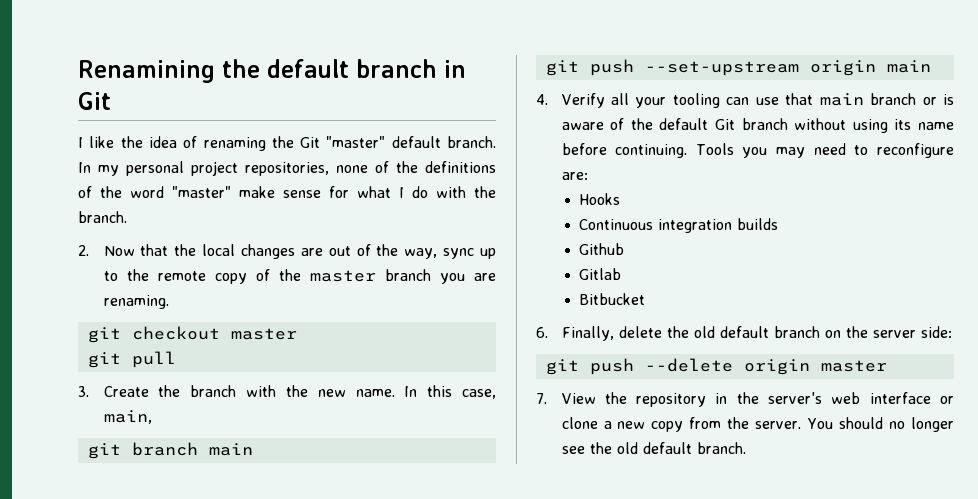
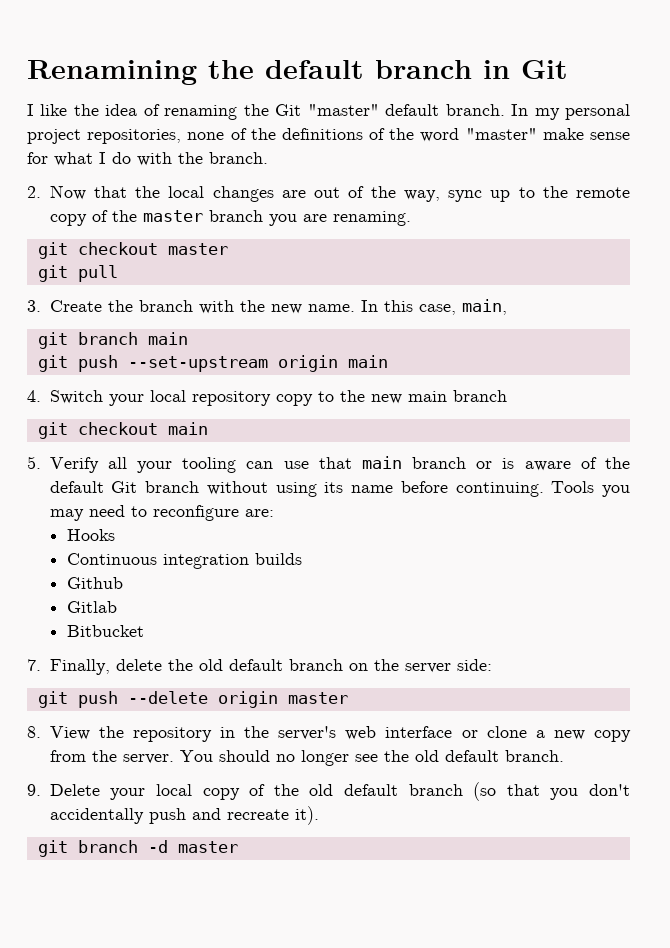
(548, 99) none -> [49,390,507,406] [37,422,208,439] [27,456,41,469] Switch your local repository copy to the new main branch // git checkout main // 5.
[536,327,548,338] 6. -> [27,659,41,671] 7.
[536,393,547,404] 7. -> [27,726,41,738] 8.
(746, 448) none -> [27,782,630,801] [49,806,319,825] [37,840,238,857] // 9. Delete your local copy of the old default branch (so that you don't accidentally push and recreate it). // git branch -d master

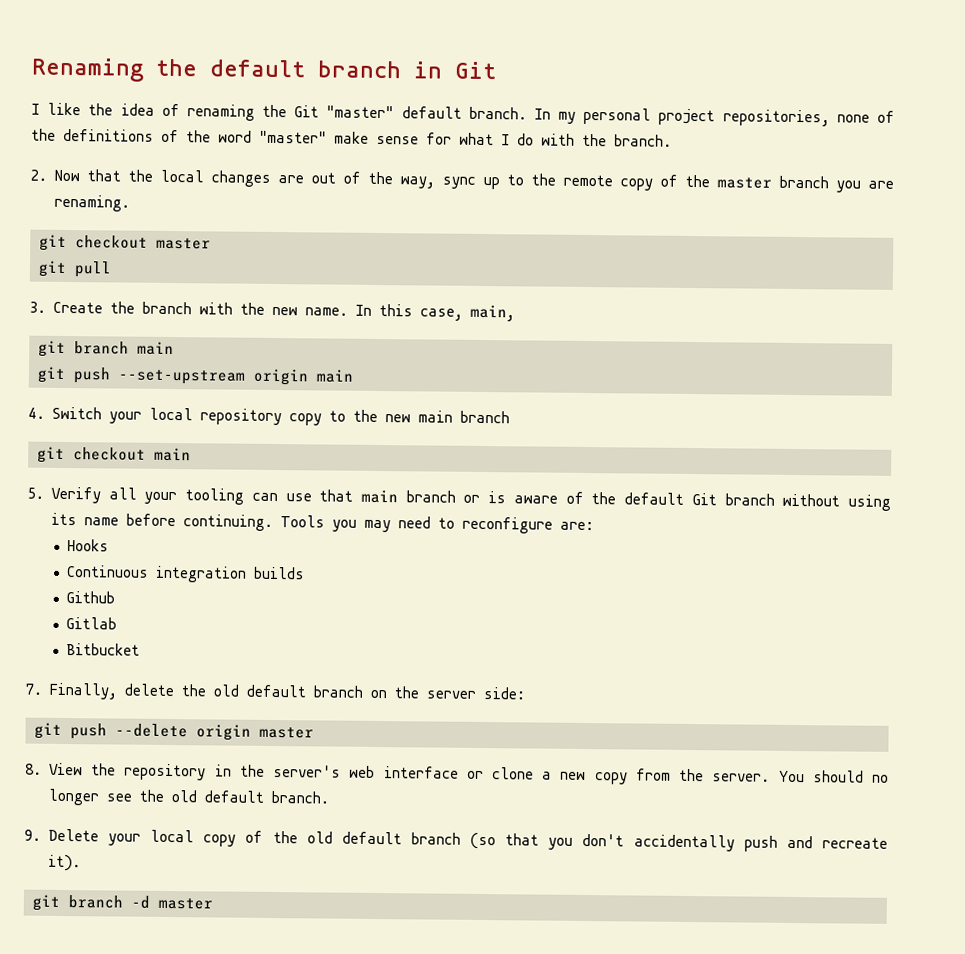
[27,60,197,85] Renamining -> [31,57,144,82] Renaming

